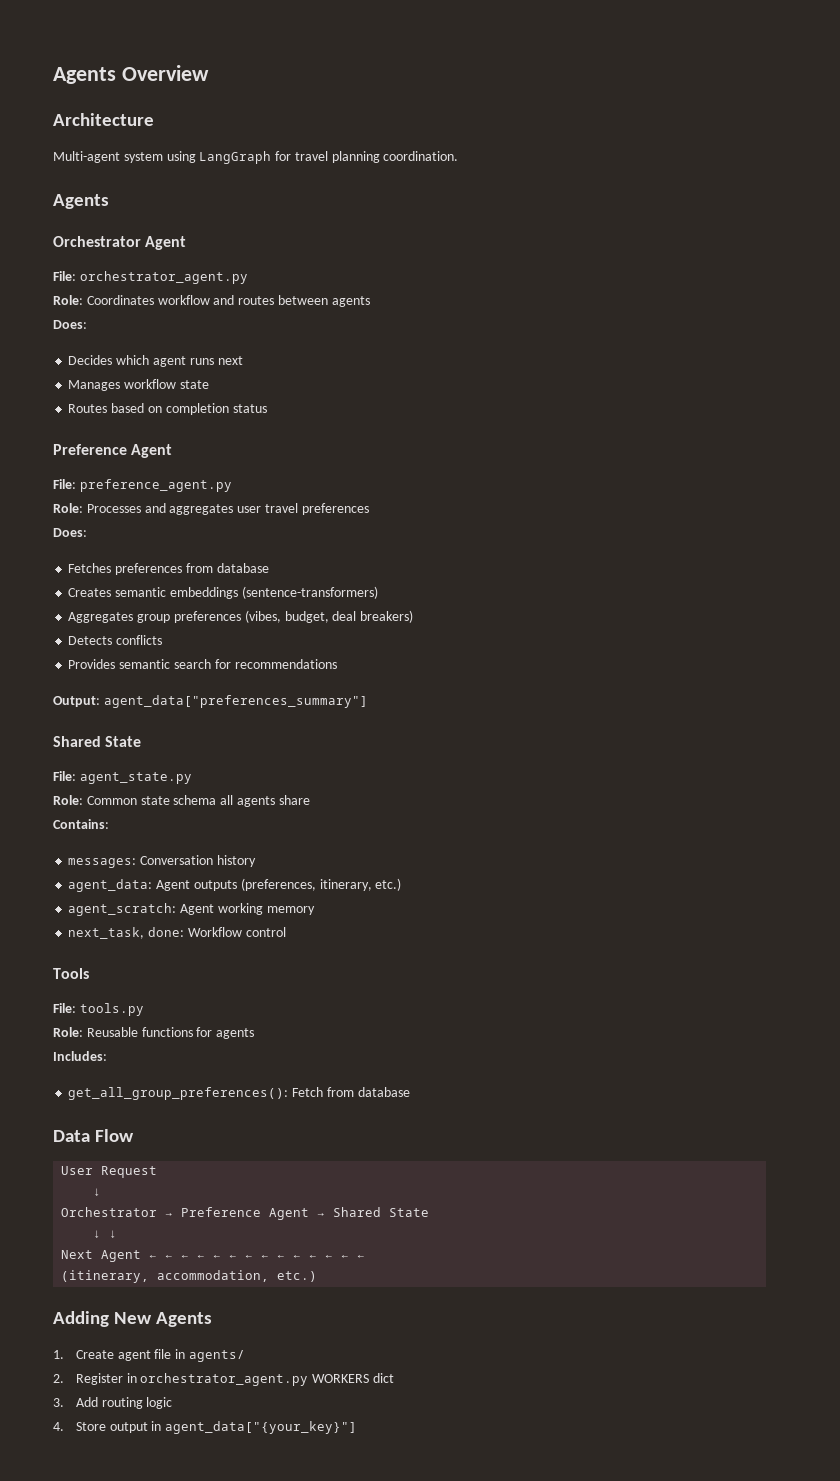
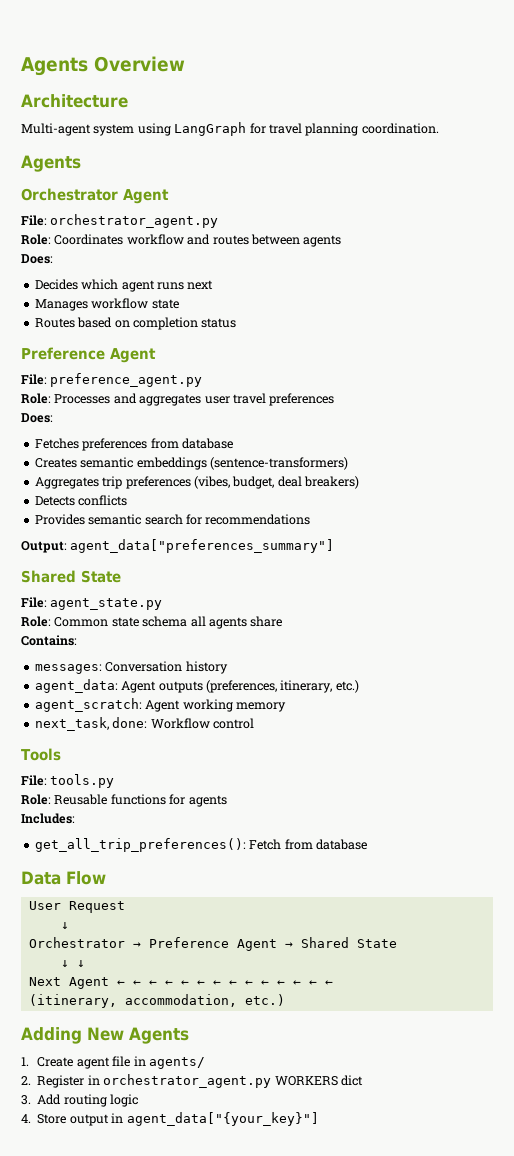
[137,614,171,623] group -> [102,476,123,489] trip
[68,1087,289,1100] get_all_group_preferences(): -> [34,838,246,852] get_all_trip_preferences():

